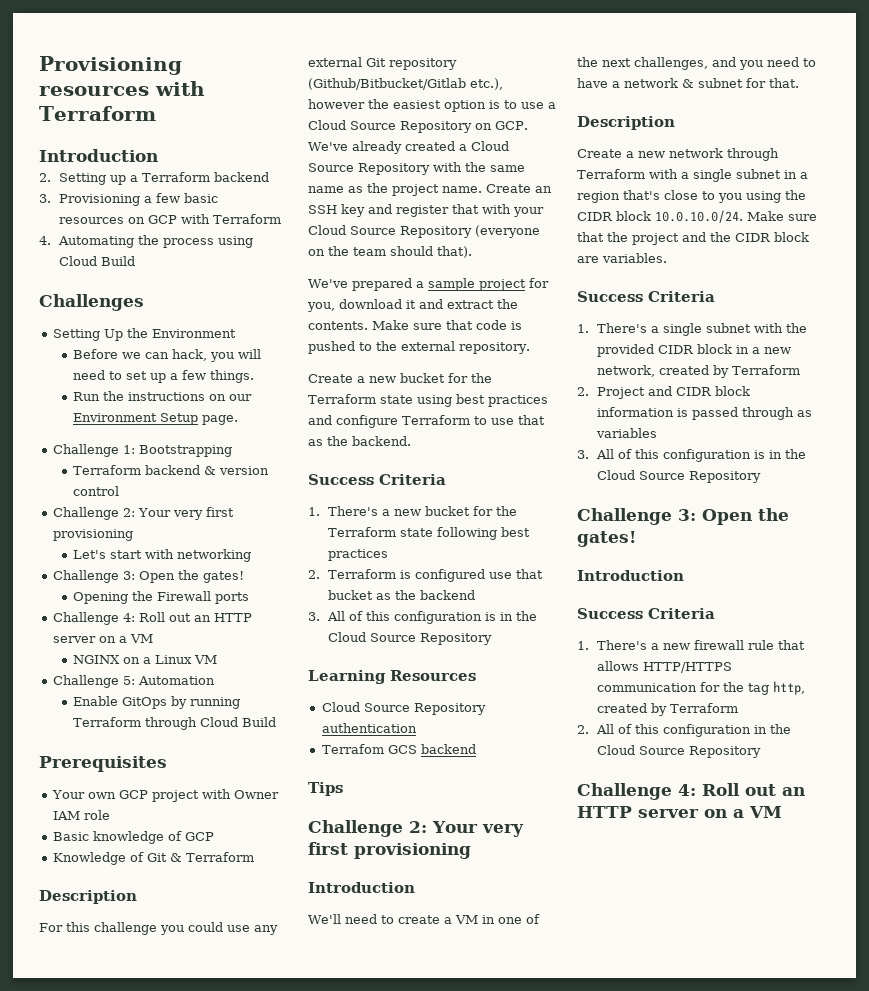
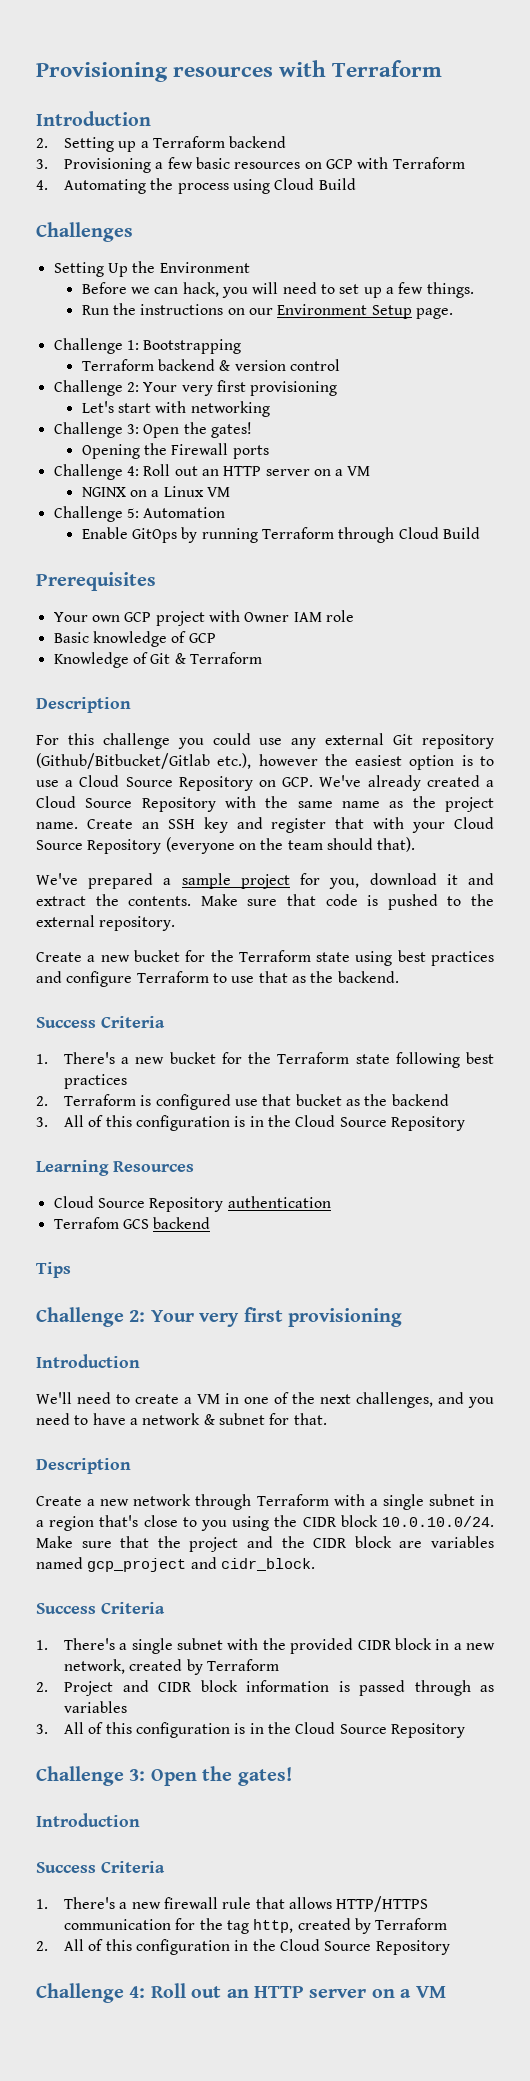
[602,253,667,263] variables. -> [431,1536,495,1548] [36,1557,315,1572] variables named gcp_project and cidr_block.

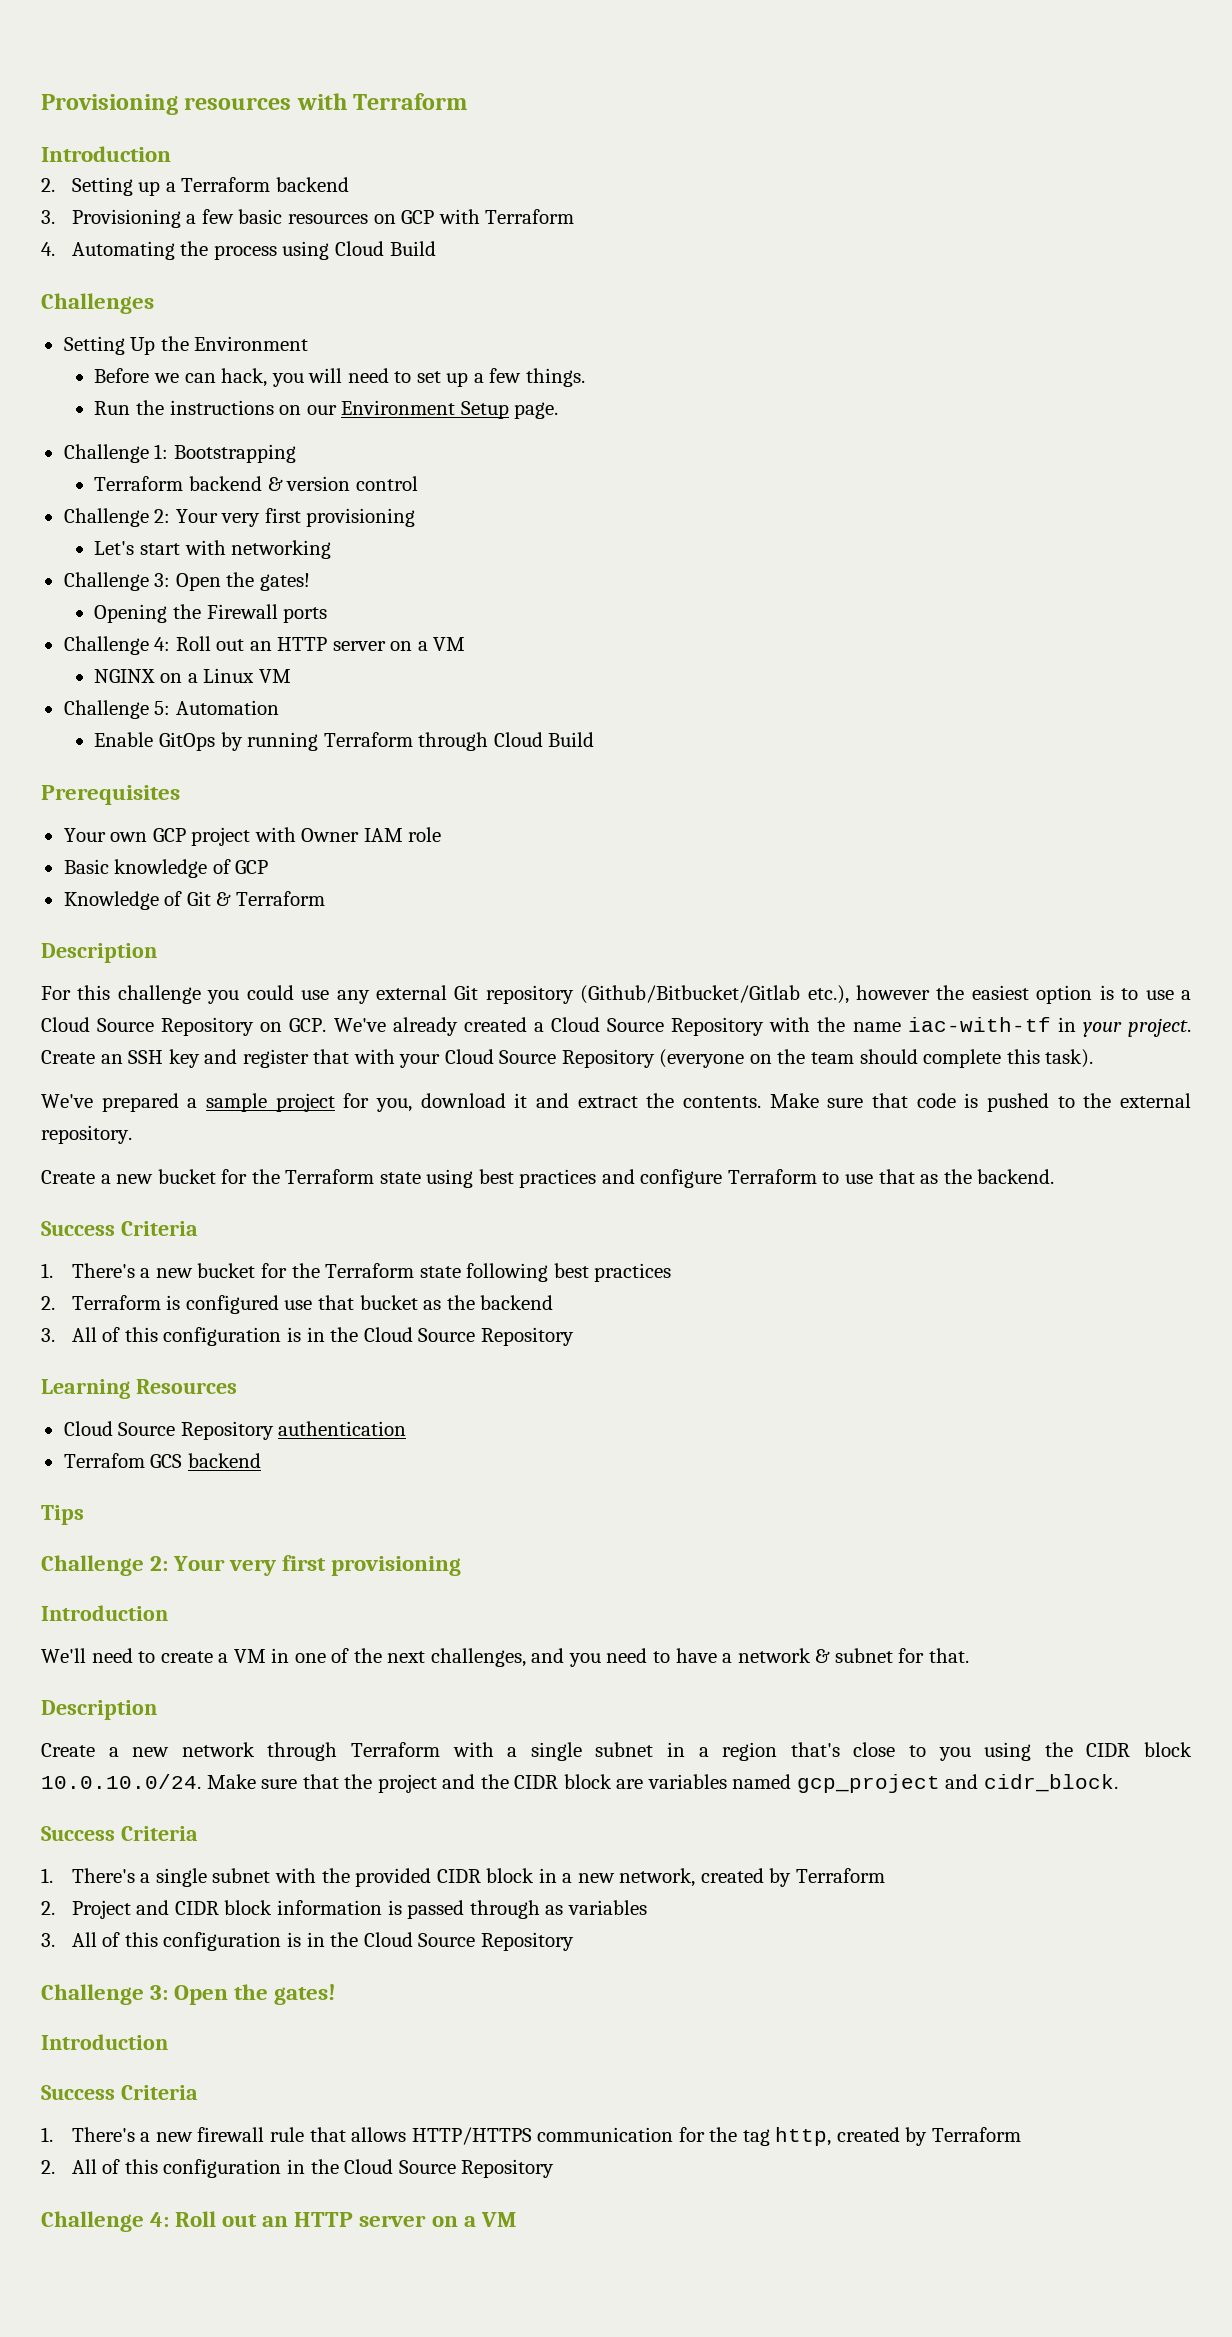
[297,796,494,812] [36,822,78,829] same name as the project name. -> [852,1017,1191,1037] name iac-with-tf in your project.
[377,837,416,852] that). -> [923,1049,1094,1068] complete this task).

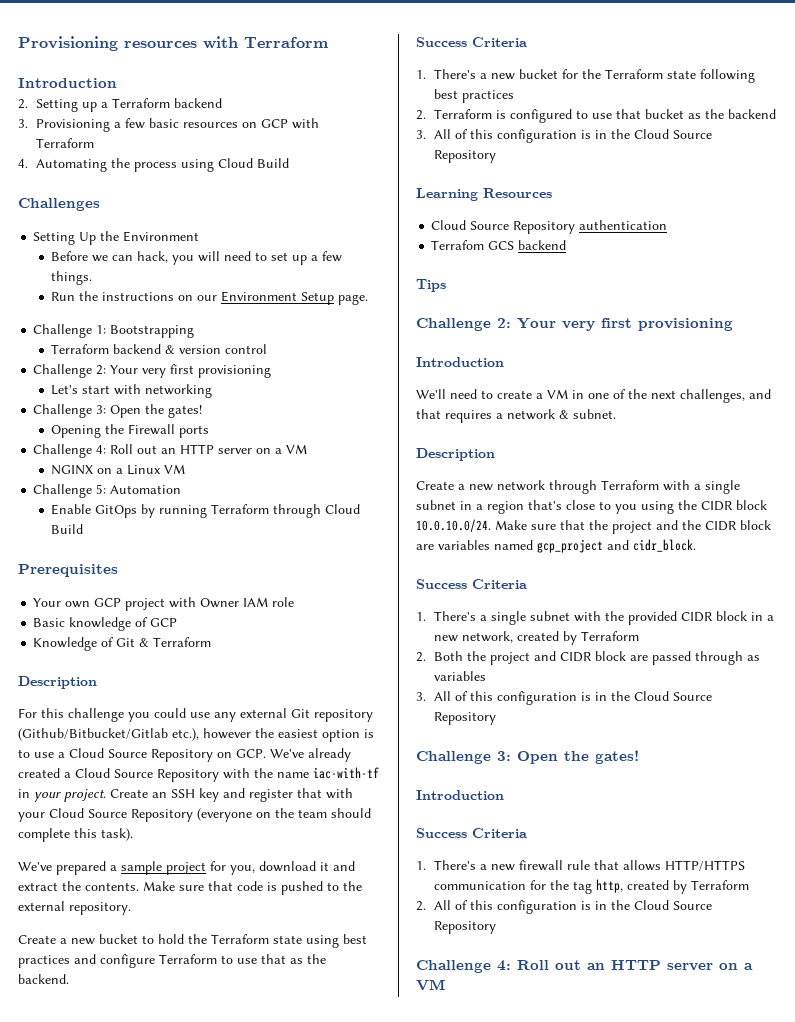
[221,1169,248,1184] for -> [142,934,184,944] to hold
(279, 1304) none -> [576,110,589,119] to
[568,1648,969,1667] you need to have a network & subnet for that. -> [416,409,616,423] that requires a network & subnet.
[71,1900,131,1919] Project -> [434,651,531,665] Both the project
[277,1900,402,1915] information is -> [630,655,649,661] are
(282, 2168) none -> [581,901,592,910] is

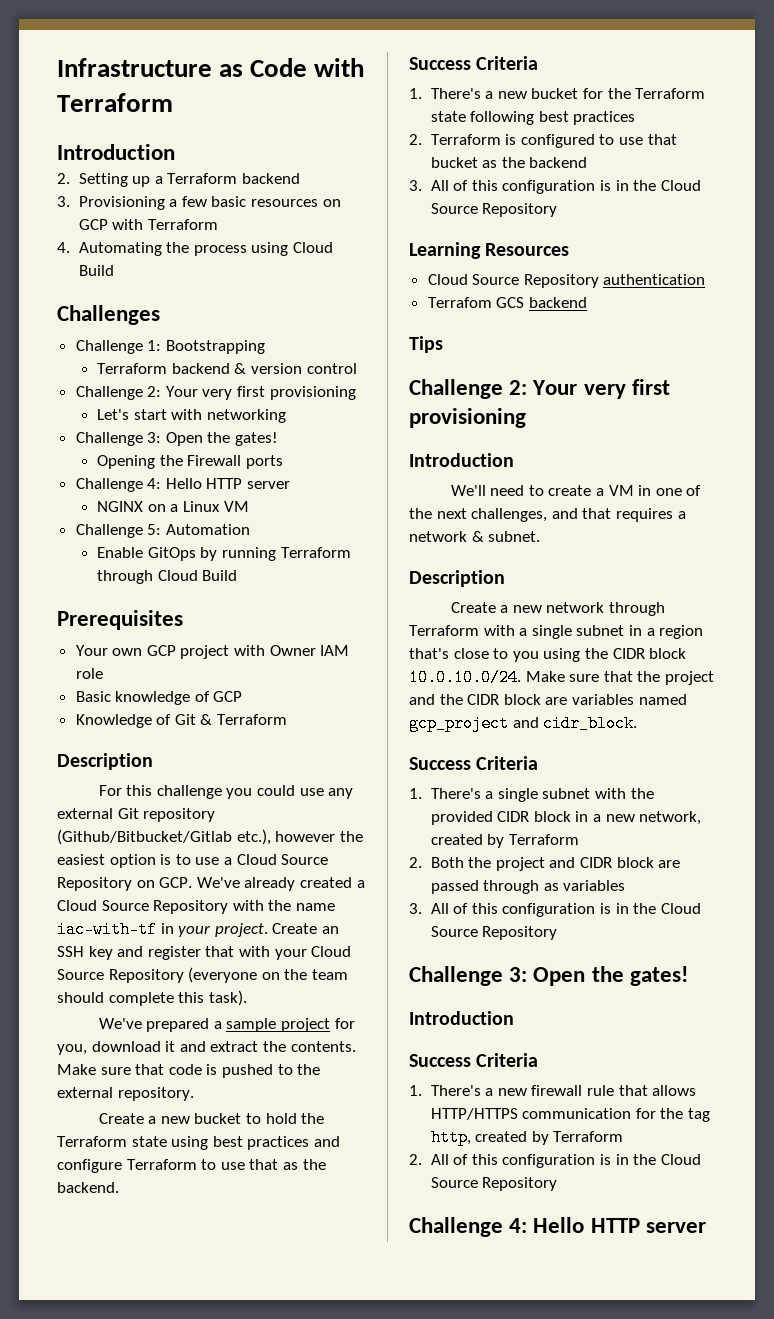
[18,36,197,51] Provisioning resources -> [57,58,308,77] Infrastructure as Code
[33,231,200,245] [51,251,343,265] [51,271,93,285] [51,291,369,305] // Setting Up the Environment // Before we can hack, you will need to set up a few things. // Run the instructions on our Environment Setup page. -> (160, 315) none
[110,444,308,454] Roll out an HTTP server on a VM -> [165,478,291,489] Hello HTTP server
[517,960,753,971] [416,979,445,991] Roll out an HTTP server on a VM -> [533,1217,706,1233] Hello HTTP server

